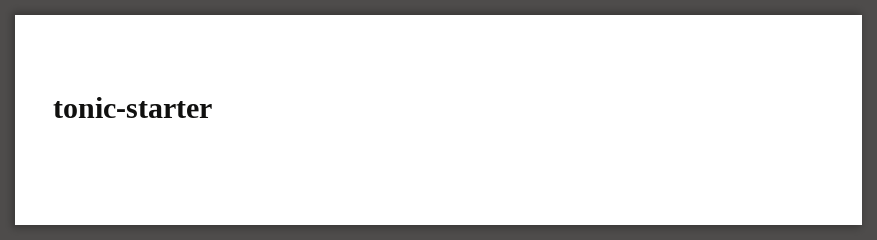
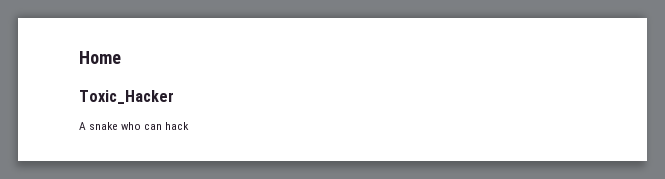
[53,97,212,118] tonic-starter -> [79,51,121,64] [79,90,174,104] [79,122,190,130] Home // Toxic_Hacker // A snake who can hack

